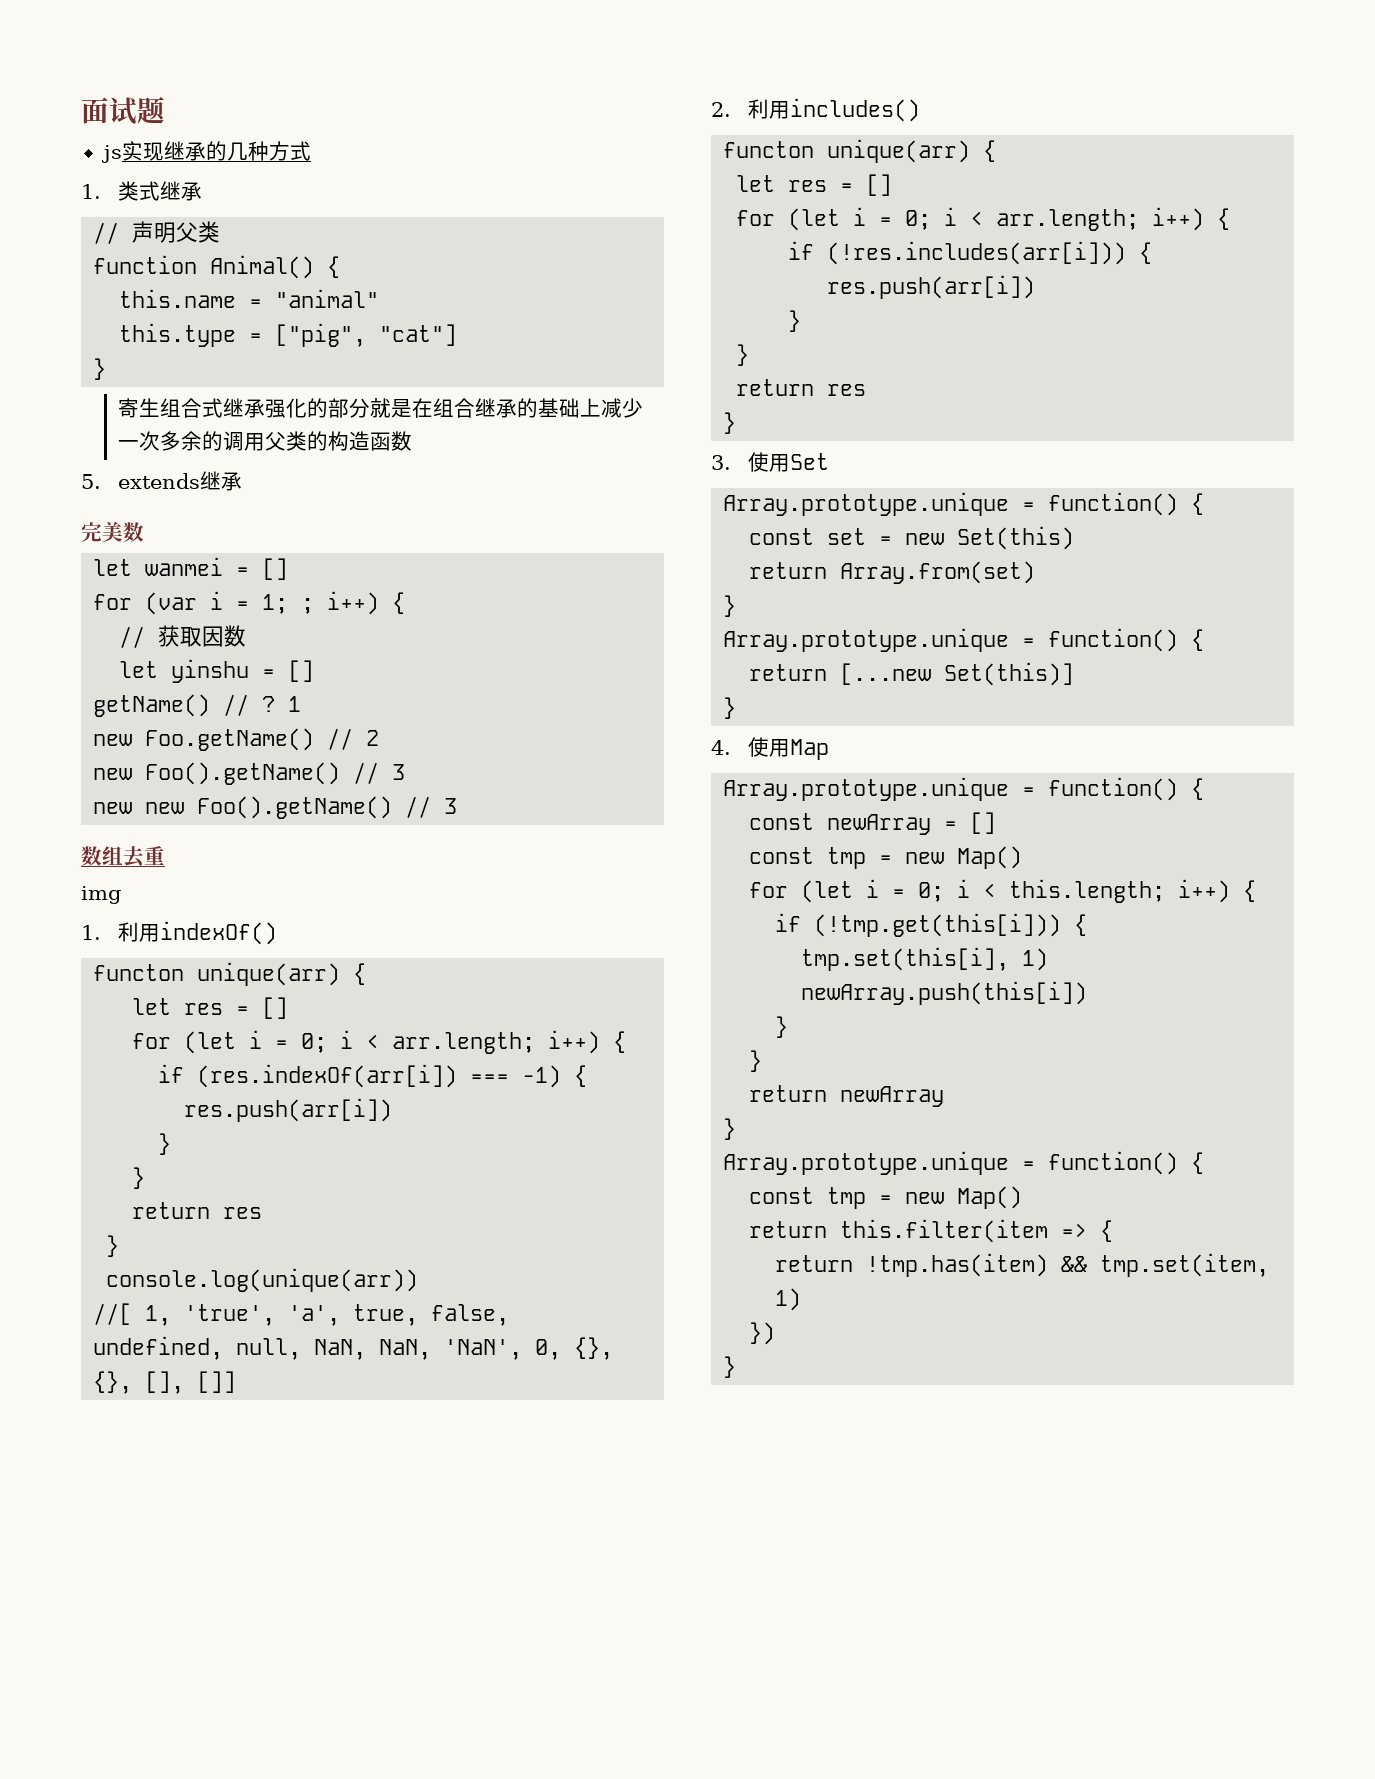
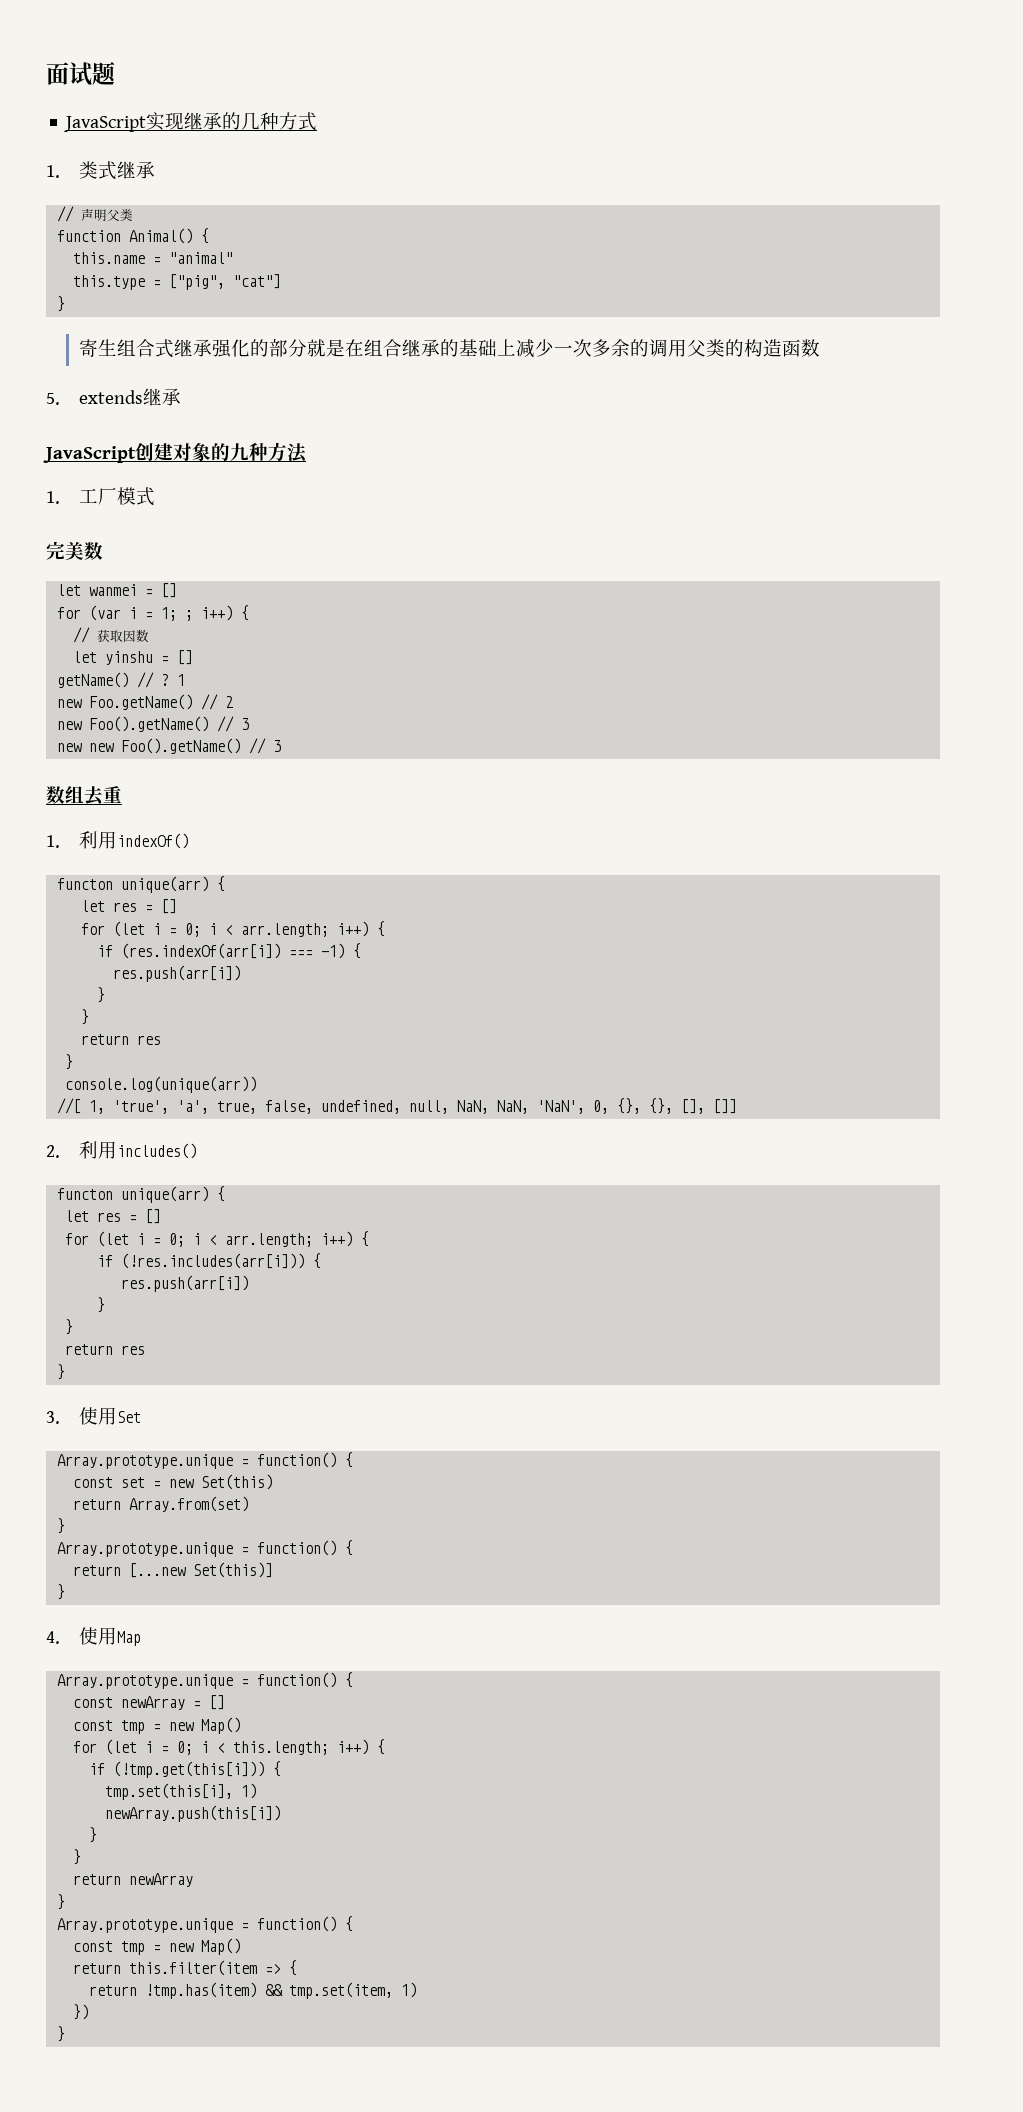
[100,145,122,163] js -> [64,116,147,132] JavaScript
(243, 481) none -> [43,442,307,463] [46,487,156,506] // JavaScript创建对象的九种方法 // 1.工厂模式
[81,886,121,904] // img -> (122, 794) none

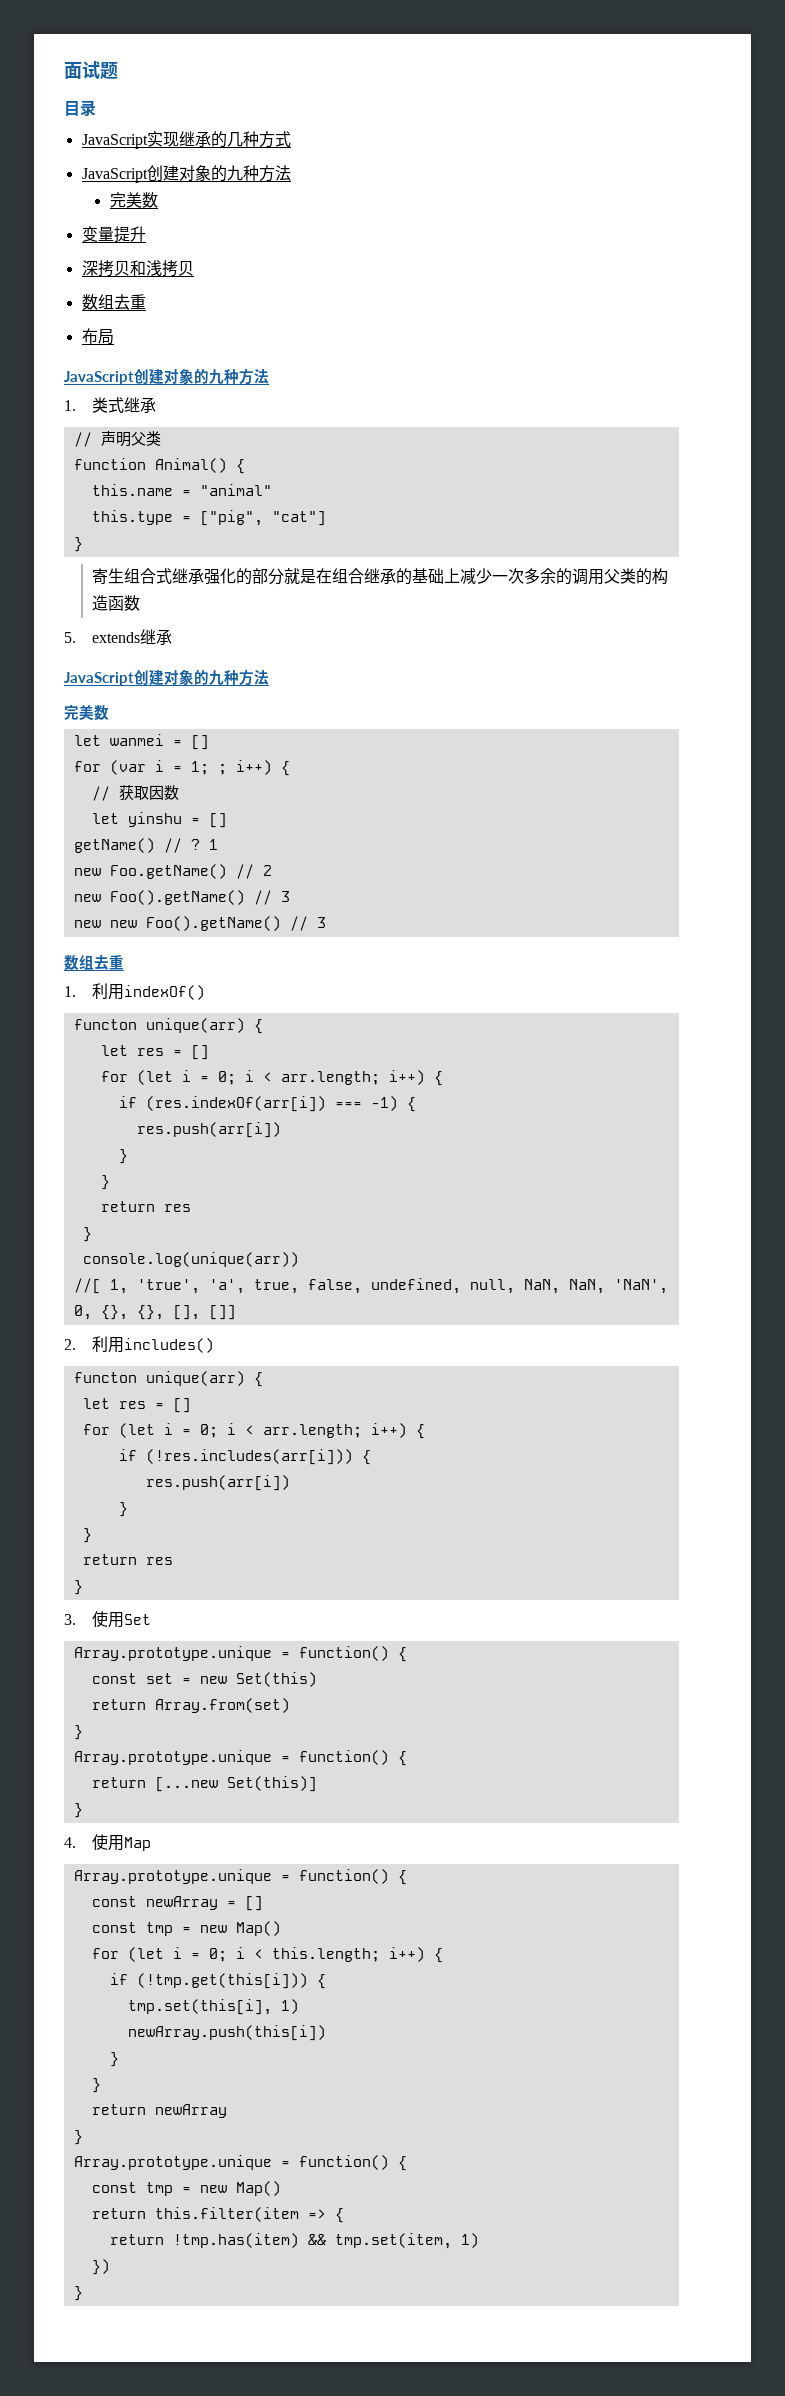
(115, 73) none -> [64,100,96,117] // 目录
(318, 121) none -> [81,165,291,183] [109,192,158,208] [81,226,146,243] [81,260,194,277] [81,294,146,310] [81,328,114,345] [64,368,269,385] // JavaScript创建对象的九种方法 // 完美数 // 变量提升 // 深拷贝和浅拷贝 // 数组去重 // 布局 // JavaScript创建对象的九种方法
[46,487,156,506] // 1.工厂模式 -> (269, 677) none

